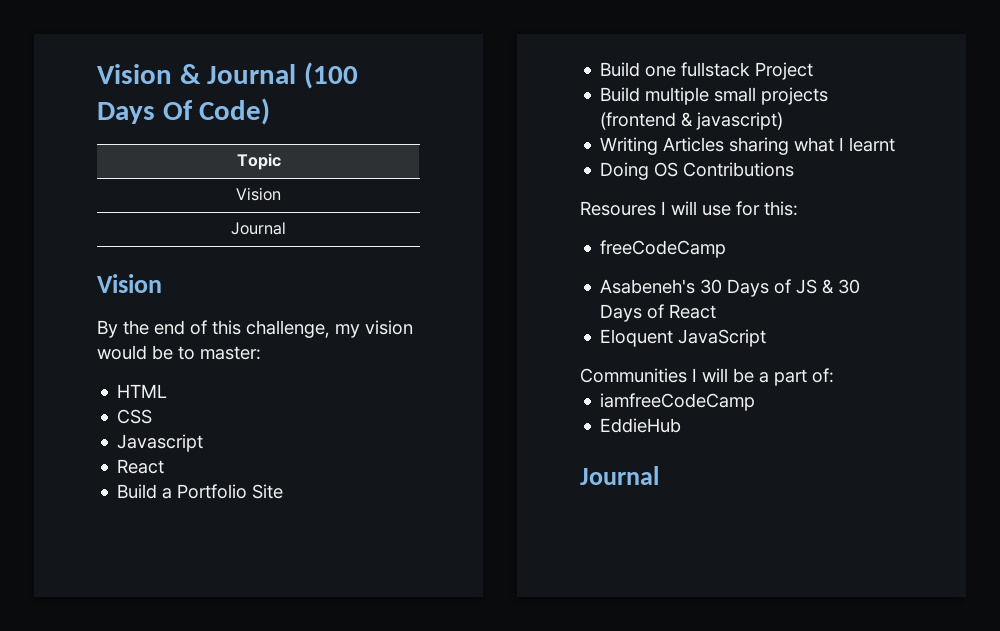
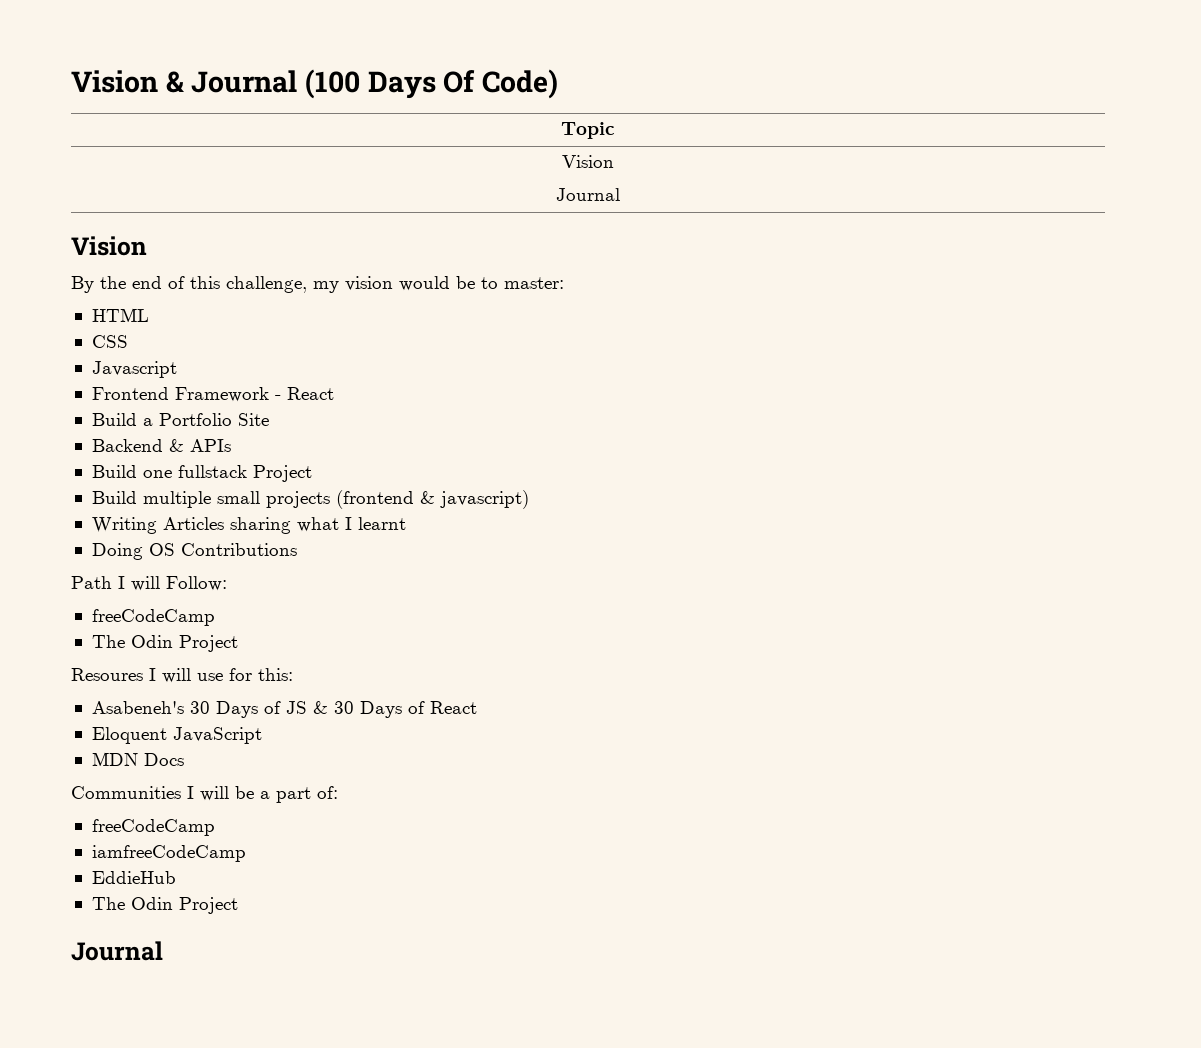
(204, 443) none -> [91,387,281,402] Frontend Framework -
(284, 491) none -> [91,439,231,452] // Backend & APIs
(795, 169) none -> [71,576,227,591] [91,609,215,626] [91,635,238,652] // Path I will Follow: // freeCodeCamp // The Odin Project
[600,240,727,258] // freeCodeCamp -> (293, 674) none
(767, 338) none -> [91,752,184,766] // MDN Docs
(834, 375) none -> [91,819,215,836] // freeCodeCamp
(682, 425) none -> [91,897,238,914] // The Odin Project

